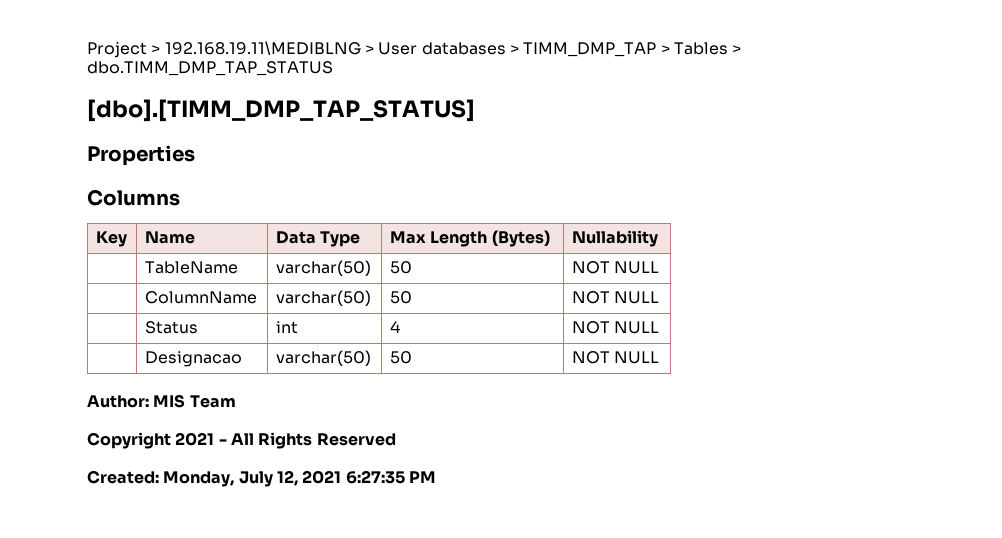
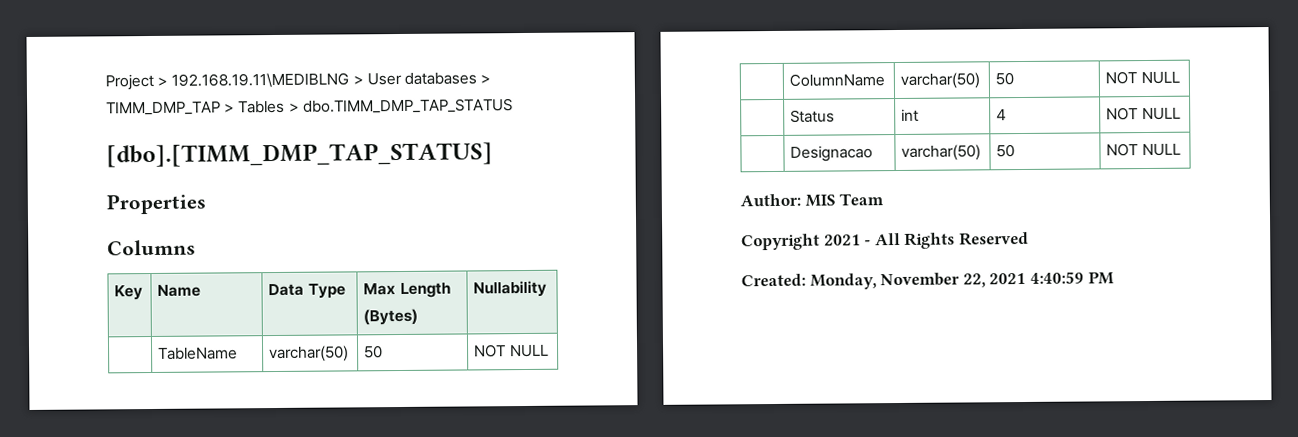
[238,470,405,487] July 12, 2021 6:27:35 -> [880,271,1084,288] November 22, 2021 4:40:59

